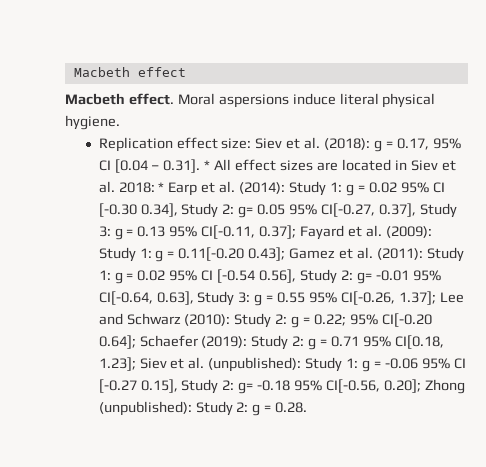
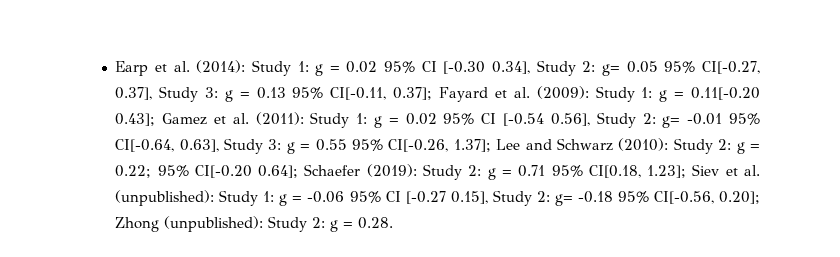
[73,67,186,77] [65,93,436,108] [65,115,120,130] [98,137,461,152] [98,159,456,173] [98,181,165,193] Macbeth effect // Macbeth effect. Moral aspersions induce literal physical hygiene. // Replication effect size: Siev et al. (2018): g = 0.17, 95% CI [0.04 – 0.31]. * All effect sizes are located in Siev et al. 2018: * -> (115, 68) none

